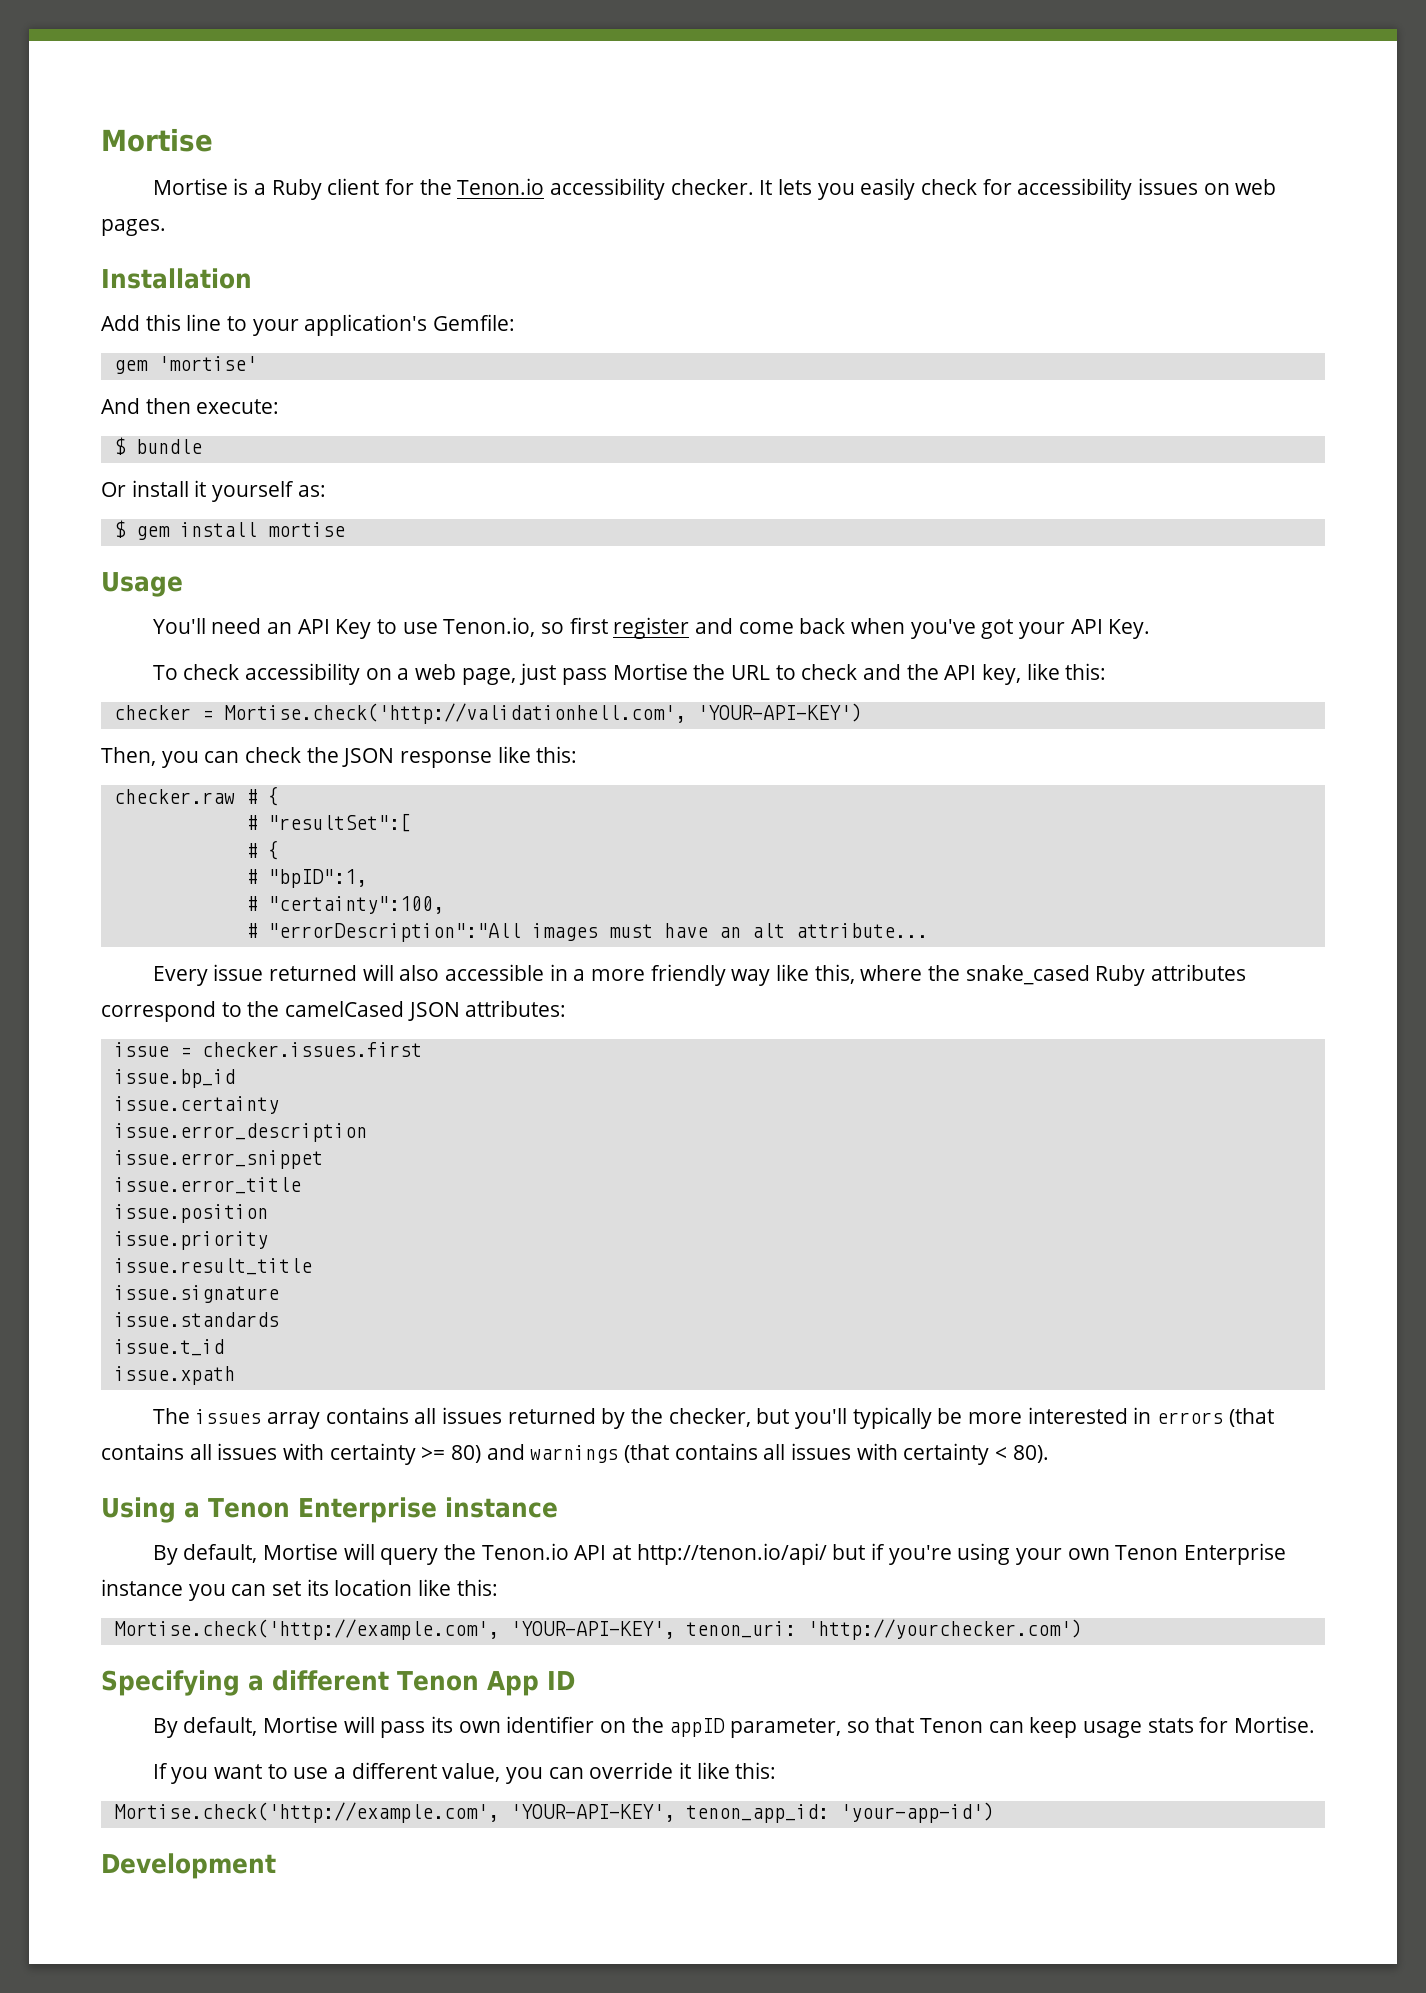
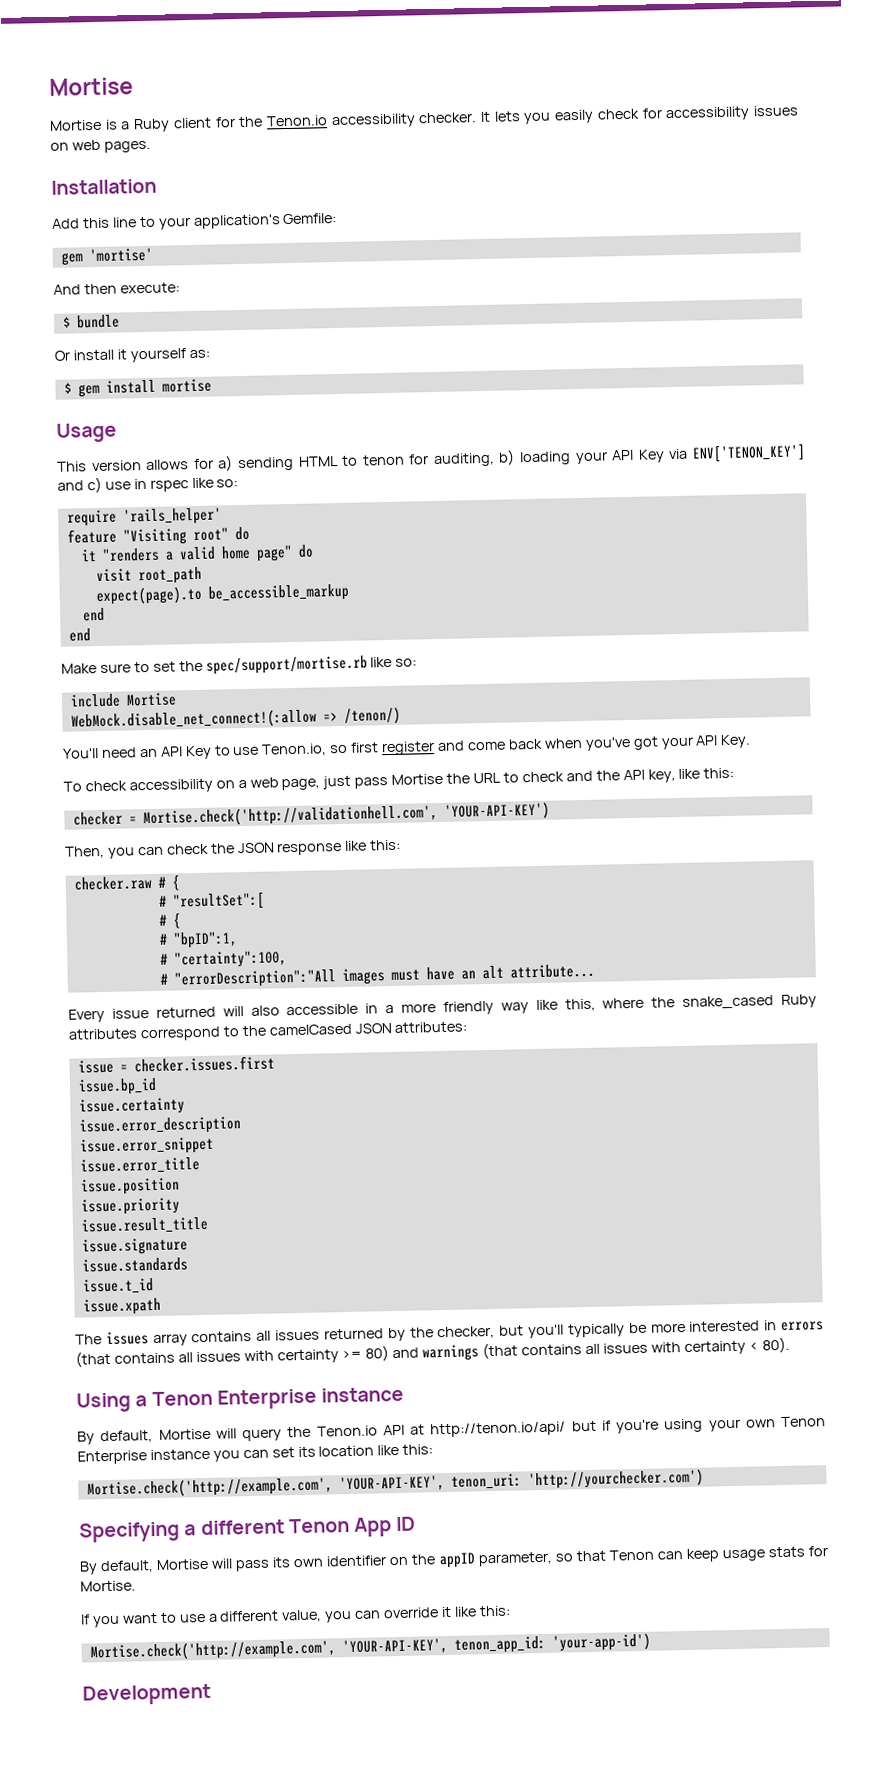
(183, 584) none -> [57,443,807,472] [57,476,239,494] [66,507,222,527] [66,526,250,546] [80,544,314,562] [95,566,202,585] [95,583,349,606] [82,607,105,622] [68,628,91,642] [61,655,418,675] [69,692,177,708] [70,706,401,731] // This version allows for a) sending HTML to tenon for auditing, b) loading your API Key via ENV['TENON_KEY'] and c) use in rspec like so: // require 'rails_helper' // feature "Visiting root" do // it "renders a valid home page" do // visit root_path // expect(page).to be_accessible_markup // end // end // Make sure to set the spec/support/mortise.rb like so: // include Mortise // WebMock.disable_net_connect!(:allow => /tenon/)

